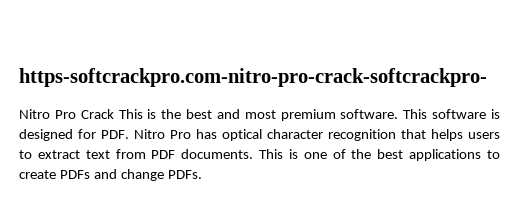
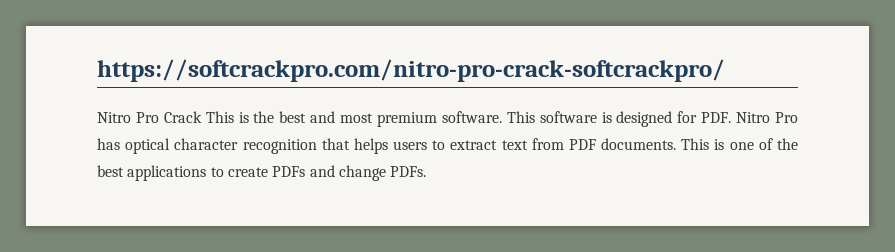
[19,68,487,87] https-softcrackpro.com-nitro-pro-crack-softcrackpro- -> [97,59,725,82] https://softcrackpro.com/nitro-pro-crack-softcrackpro/

